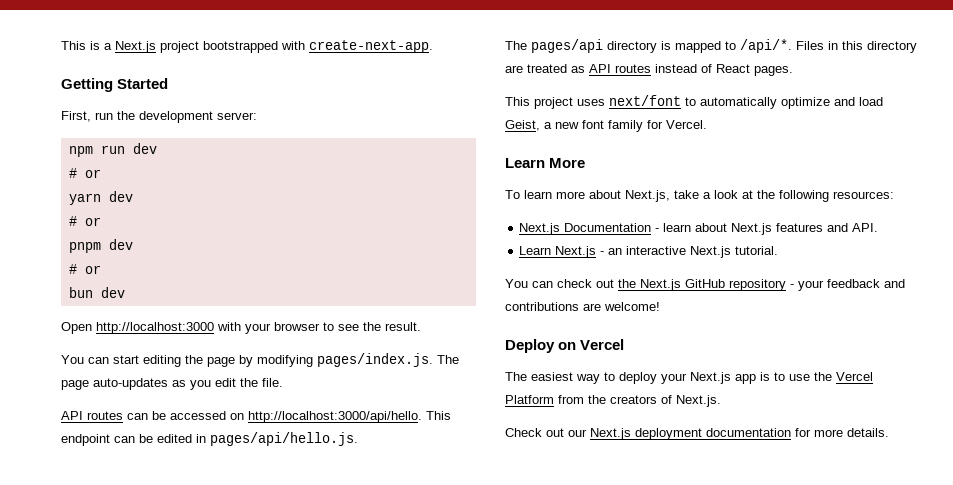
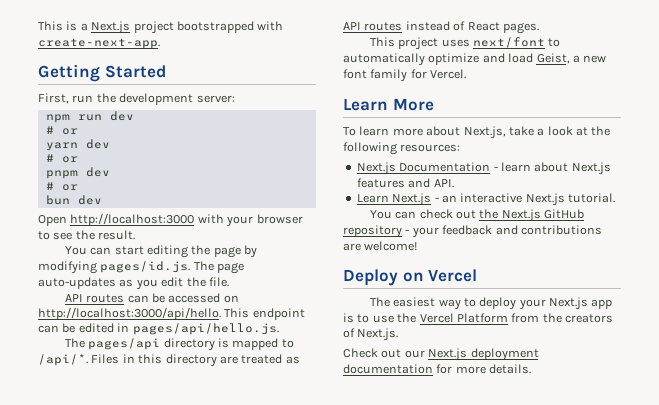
[317,353,433,367] pages/index.js. -> [100,261,191,273] pages/id.js.

